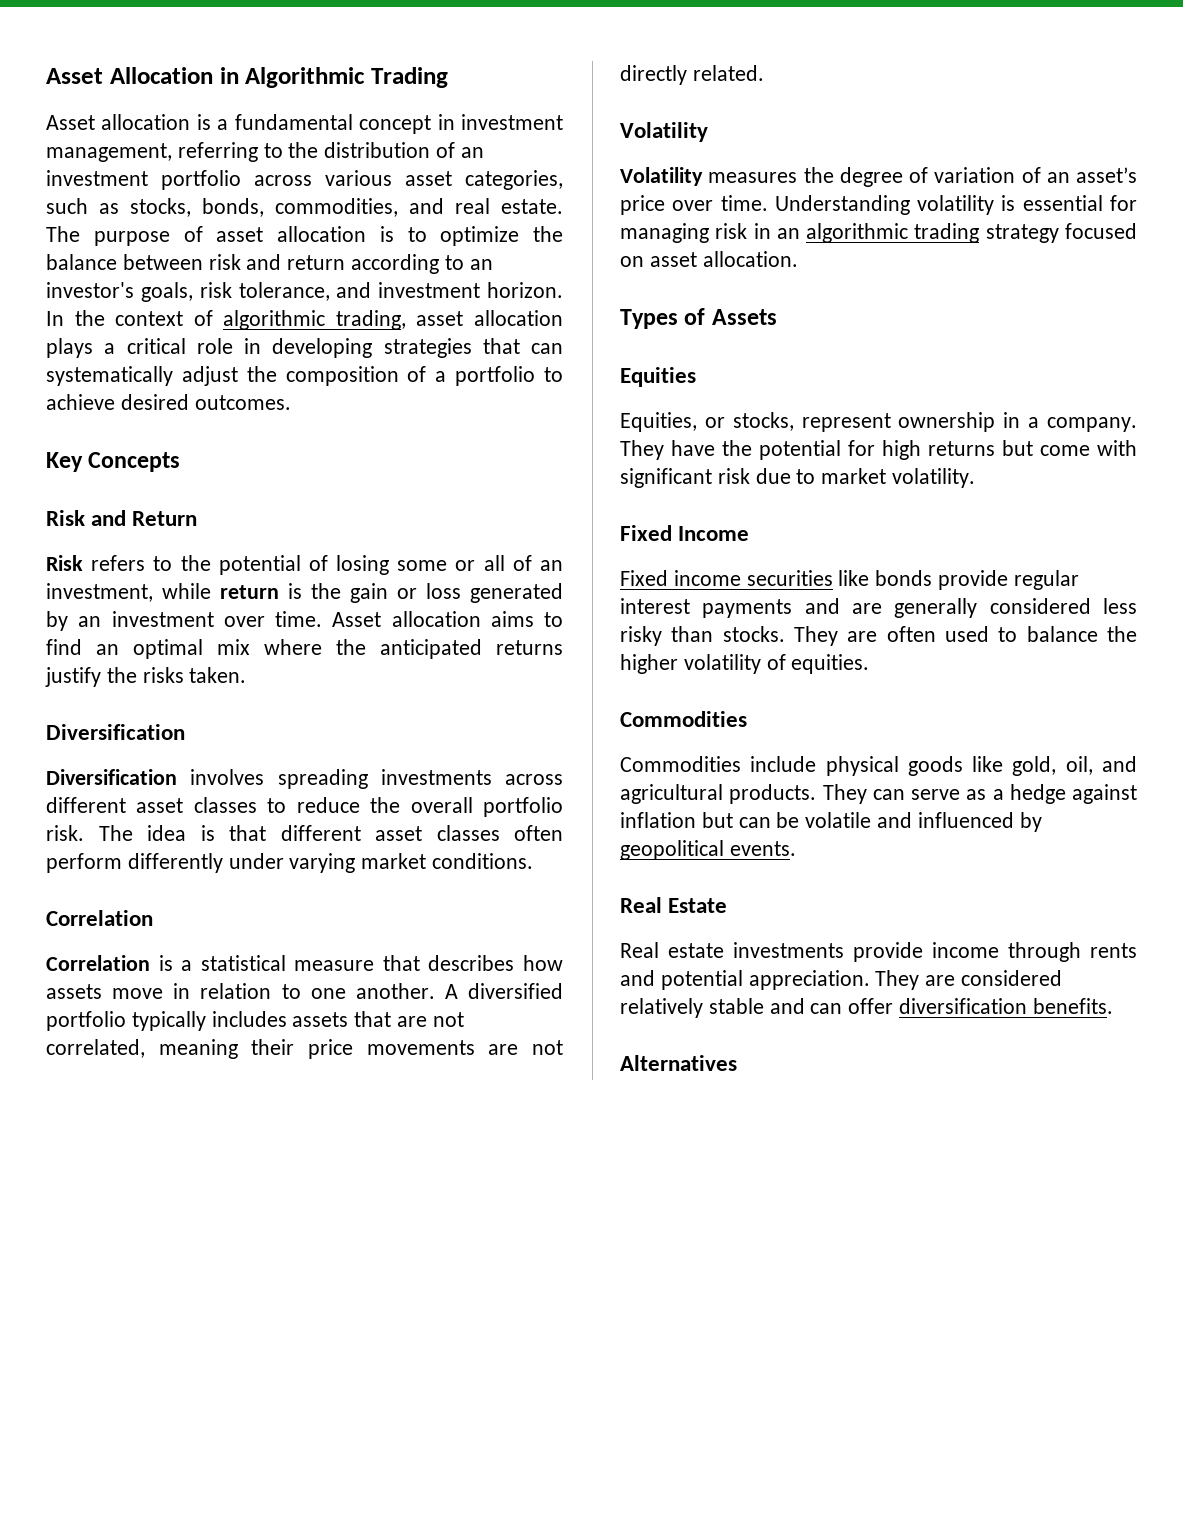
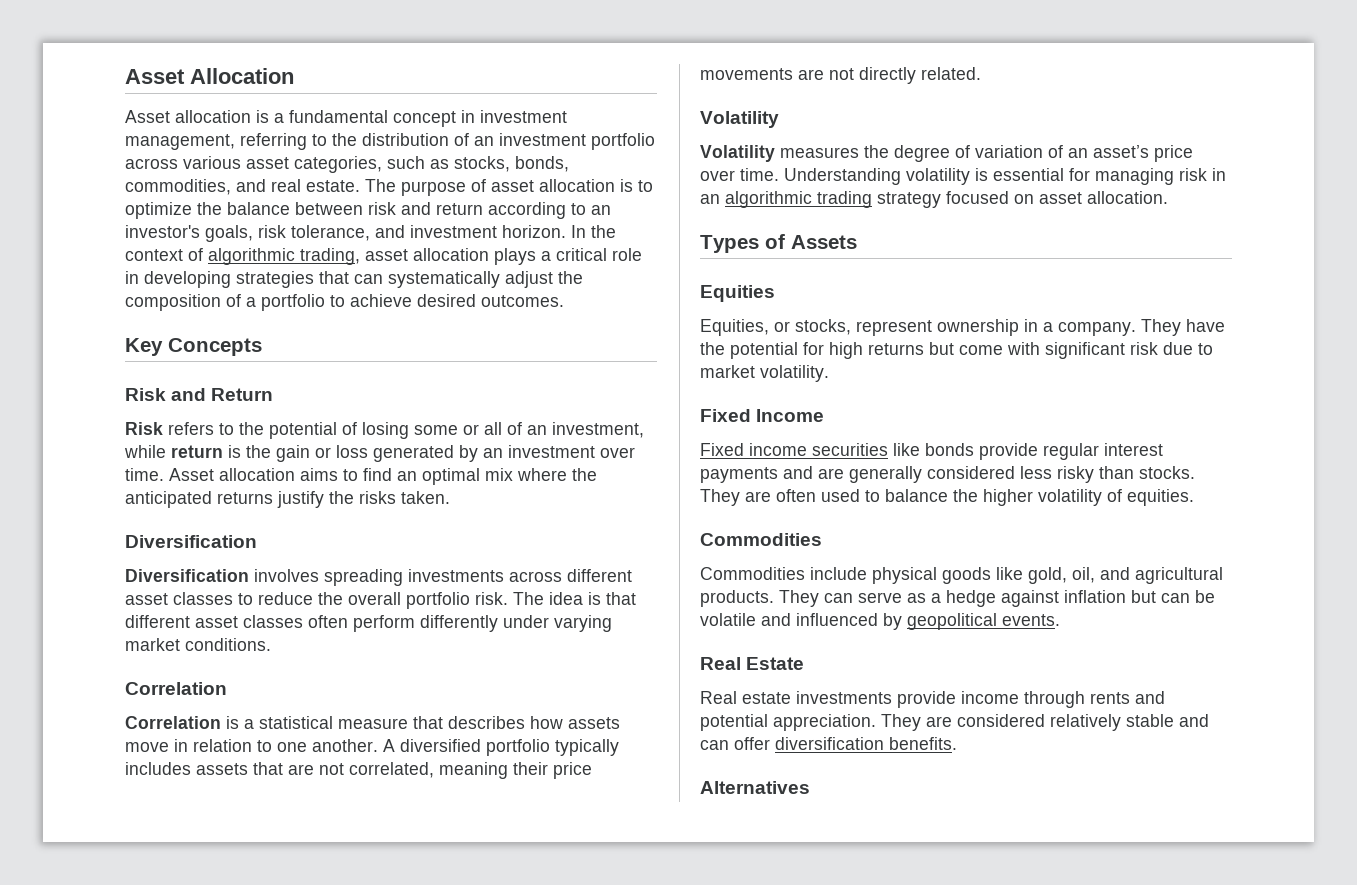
[219,67,448,88] in Algorithmic Trading -> (294, 76) none

